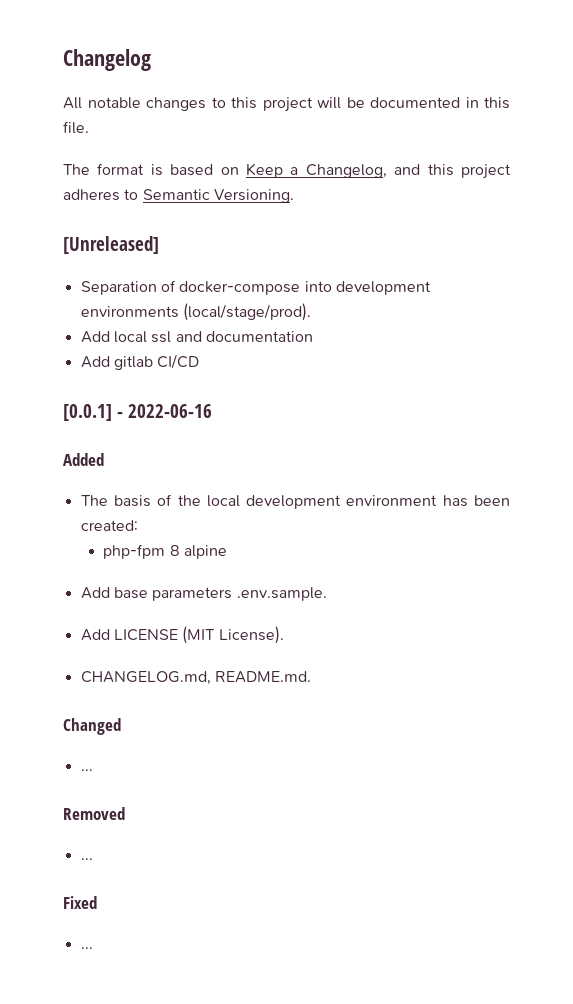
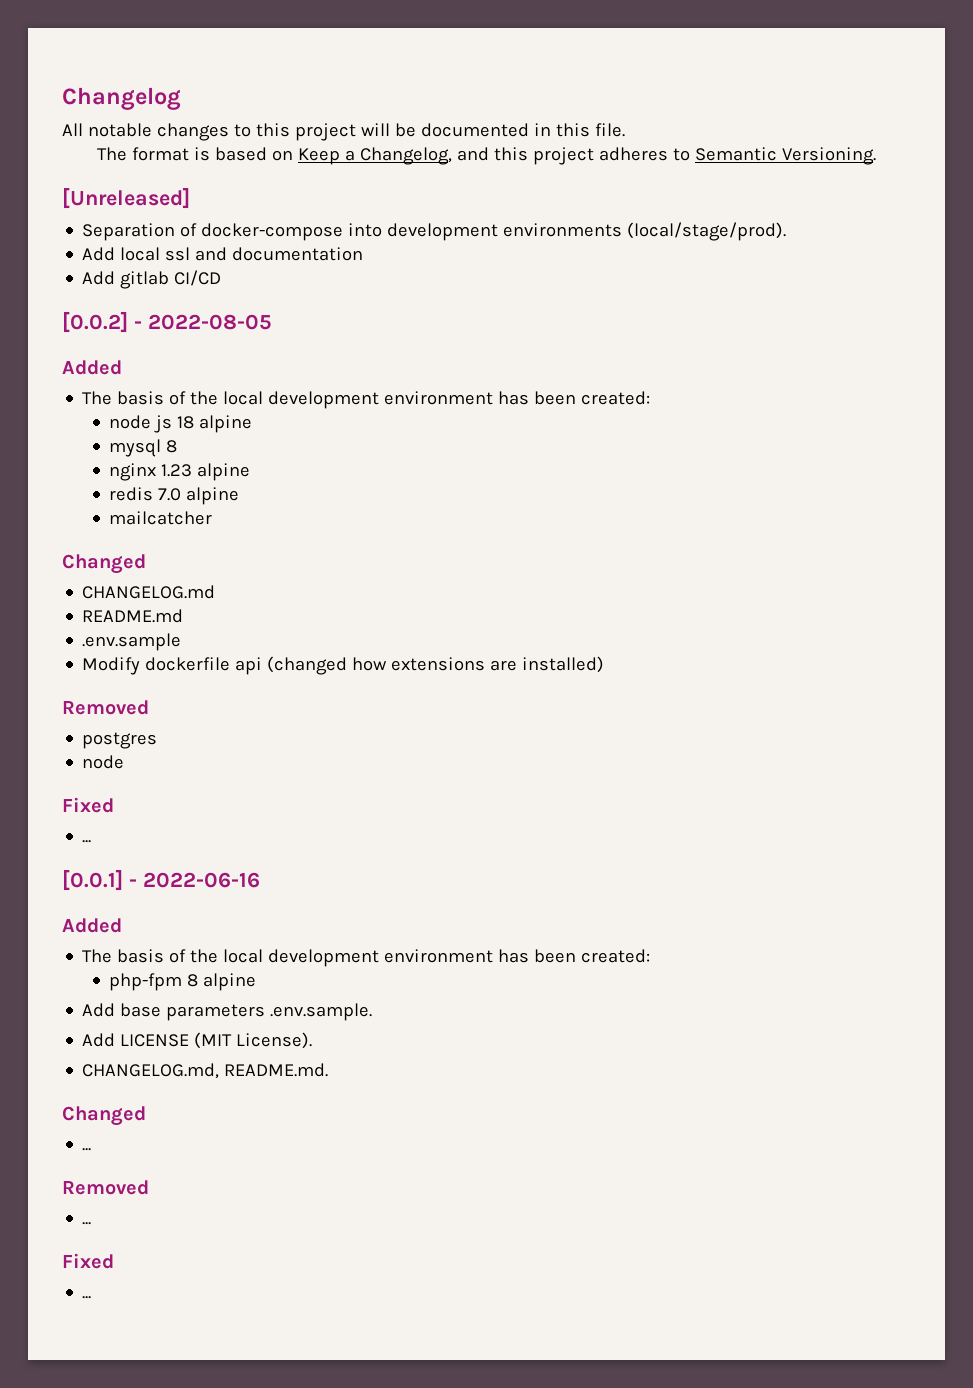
(200, 361) none -> [62,312,272,333] [62,360,122,375] [82,391,651,409] [109,415,253,433] [109,439,178,457] [109,463,251,481] [109,487,240,505] [109,511,213,525] [62,554,146,574] [82,585,216,599] [82,609,184,623] [82,633,182,651] [82,656,605,675] [62,700,149,715] [82,732,158,749] [82,755,125,769] [62,797,114,813] [82,840,92,843] // [0.0.2] - 2022-08-05 // Added // The basis of the local development environment has been created: // node js 18 alpine // mysql 8 // nginx 1.23 alpine // redis 7.0 alpine // mailcatcher // Changed // CHANGELOG.md // README.md // .env.sample // Modify dockerfile api (changed how extensions are installed) // Removed // postgres // node // Fixed // ...

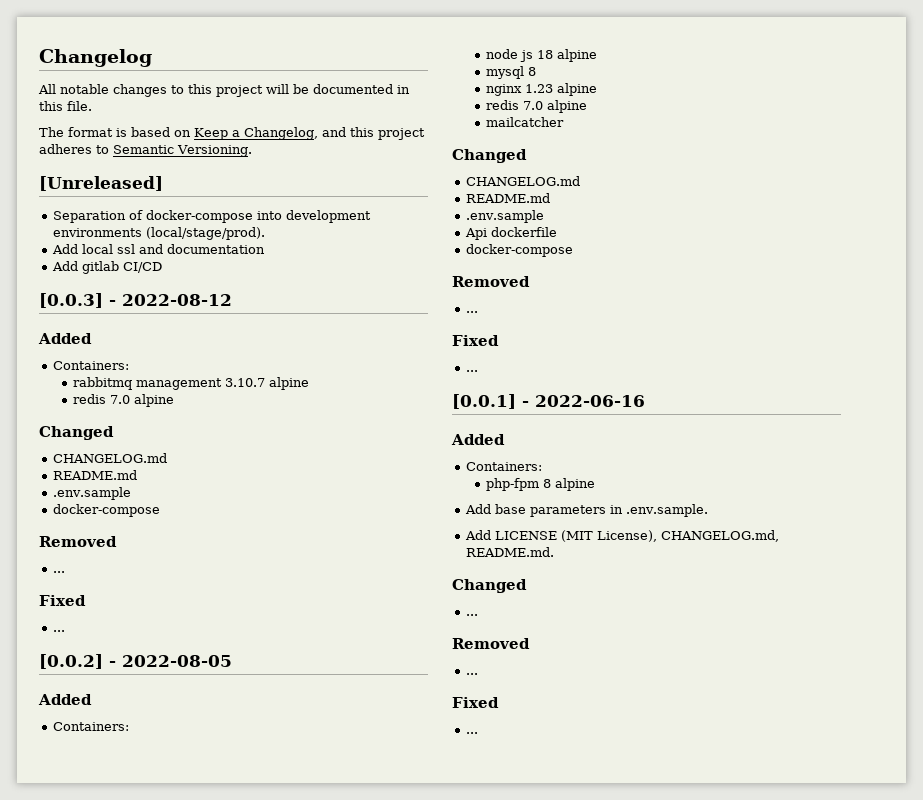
[62,312,272,333] [62,360,122,375] [82,391,651,409] [0.0.2] - 2022-08-05 // Added // The basis of the local development environment has been created: -> [39,293,232,308] [38,333,92,344] [53,361,130,370] [73,377,310,390] [73,394,175,407] [39,426,114,440] [53,453,168,463] [53,470,138,480] [53,487,132,500] [53,504,161,517] [39,536,117,547] [53,571,66,573] [39,595,86,606] [53,630,66,632] [39,654,232,669] [38,694,92,705] [53,722,130,731] [0.0.3] - 2022-08-12 // Added // Containers: // rabbitmq management 3.10.7 alpine // redis 7.0 alpine // Changed // CHANGELOG.md // README.md // .env.sample // docker-compose // Removed // ... // Fixed // ... // [0.0.2] - 2022-08-05 // Added // Containers:
[82,657,141,675] Modify -> [465,228,488,240] Api
[235,656,605,675] [62,700,149,715] [82,732,158,749] [82,755,125,769] api (changed how extensions are installed) // Removed // postgres // node -> [466,244,574,257] [452,276,530,287] [466,311,479,313] // docker-compose // Removed // ...
[82,949,651,967] The basis of the local development environment has been created: -> [466,462,543,471] Containers:
(266, 1012) none -> [610,505,624,514] in
[236,1032,313,1049] License). // -> [597,530,658,542] License),

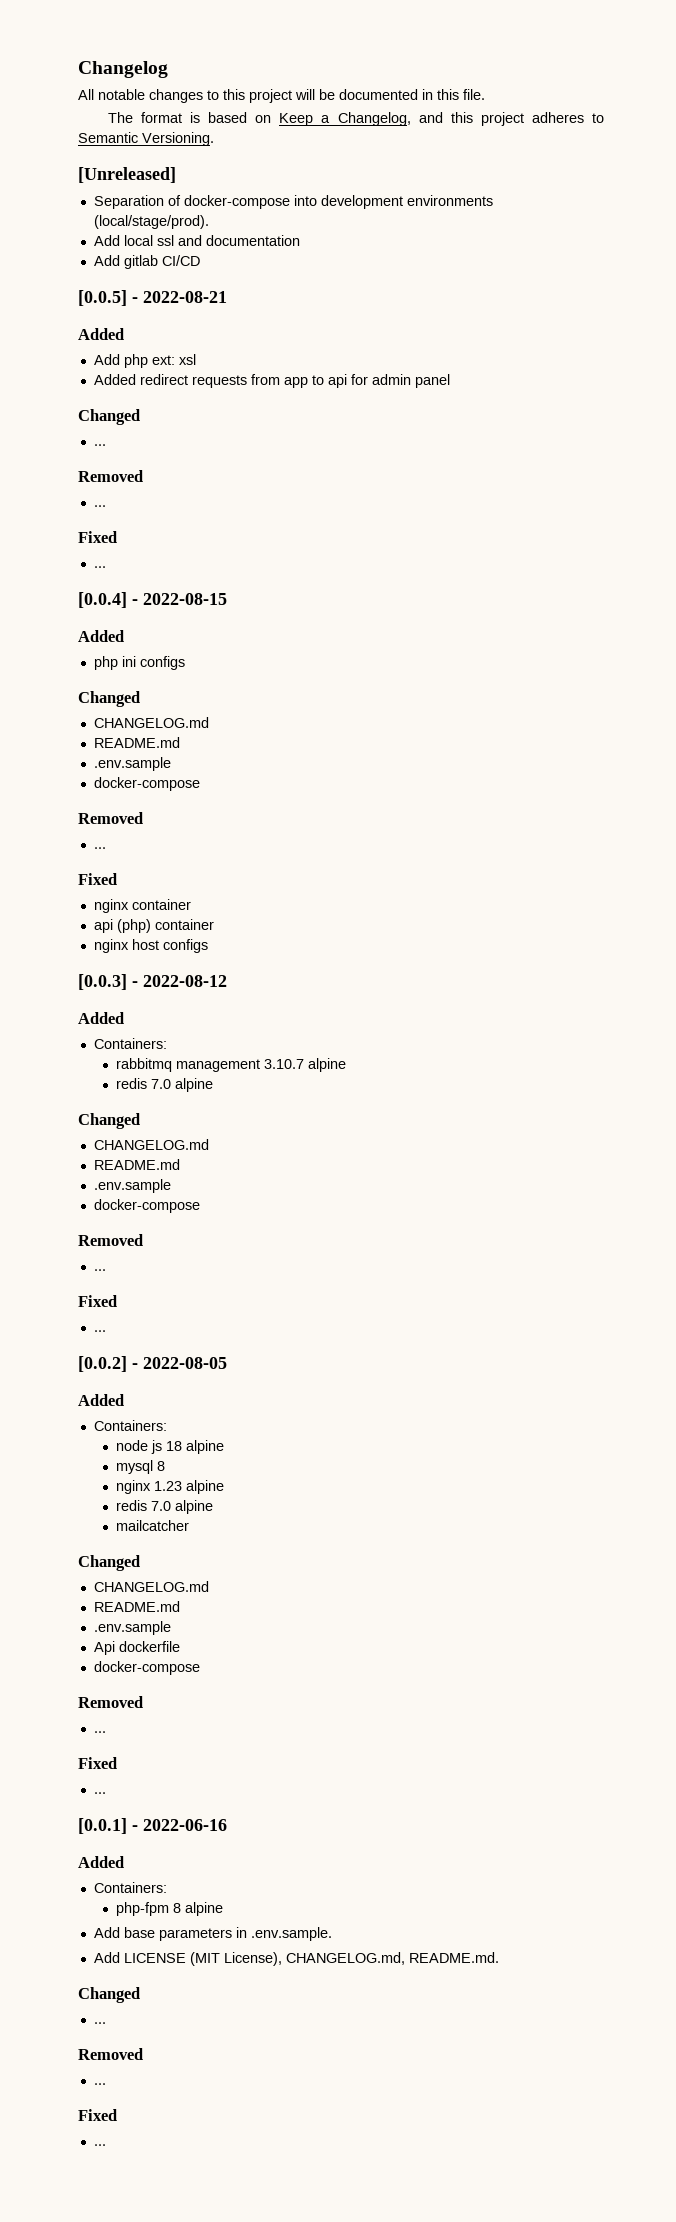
(163, 267) none -> [78,290,227,306] [78,328,124,340] [93,354,196,368] [93,374,450,388] [78,409,140,425] [93,444,106,446] [78,470,143,482] [93,505,106,507] [78,531,117,543] [93,566,106,568] [78,592,227,608] [78,630,124,642] [93,656,185,670] [78,691,140,707] [93,717,209,728] [93,737,180,748] [93,757,171,771] [93,777,200,791] [78,812,143,824] [93,847,106,849] [78,873,117,885] [93,899,191,913] [93,919,214,933] [93,939,208,953] // [0.0.5] - 2022-08-21 // Added // Add php ext: xsl // Added redirect requests from app to api for admin panel // Changed // ... // Removed // ... // Fixed // ... // [0.0.4] - 2022-08-15 // Added // php ini configs // Changed // CHANGELOG.md // README.md // .env.sample // docker-compose // Removed // ... // Fixed // nginx container // api (php) container // nginx host configs

